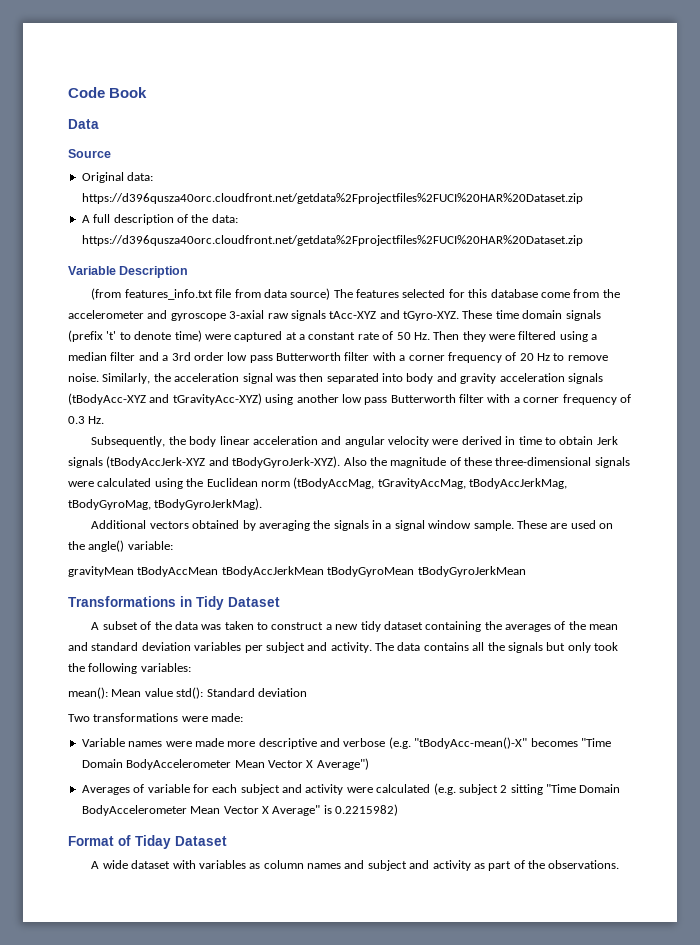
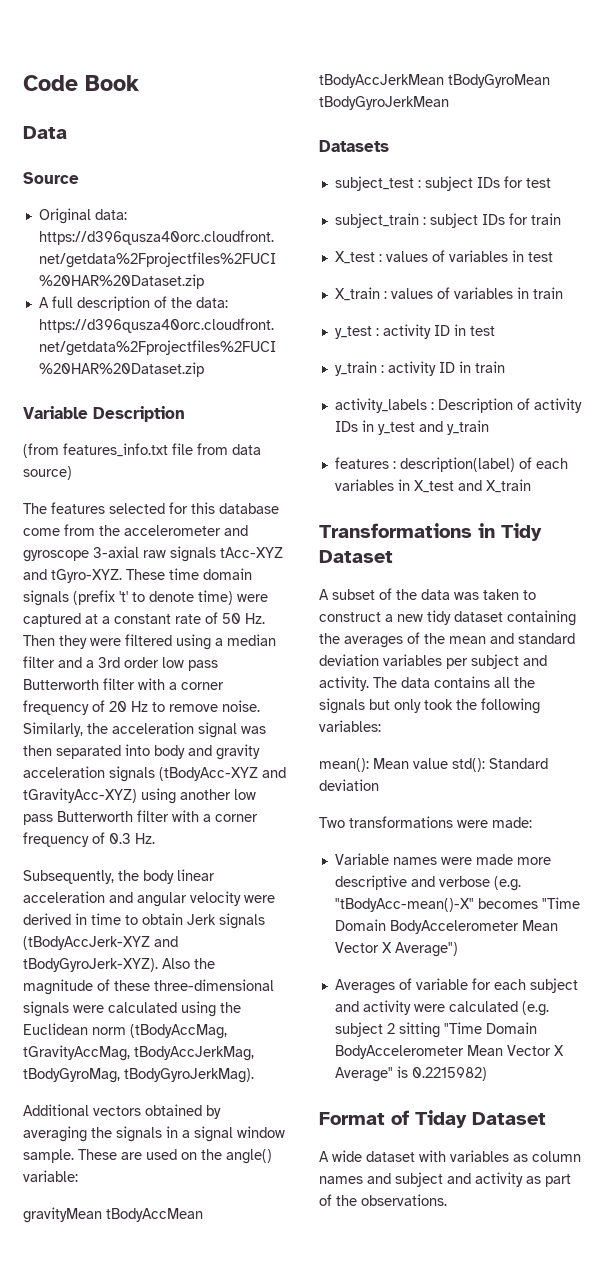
(331, 294) none -> (72, 473) //
(526, 571) none -> [319,140,389,152] [334,176,551,191] [334,213,561,228] [334,250,553,264] [334,287,563,301] [334,324,495,339] [334,361,505,376] [334,398,582,413] [334,420,489,435] [334,457,568,472] [334,479,531,493] // Datasets // subject_test : subject IDs for test // subject_train : subject IDs for train // X_test : values of variables in test // X_train : values of variables in train // y_test : activity ID in test // y_train : activity ID in train // activity_labels : Description of activity IDs in y_test and y_train // features : description(label) of each variables in X_test and X_train

